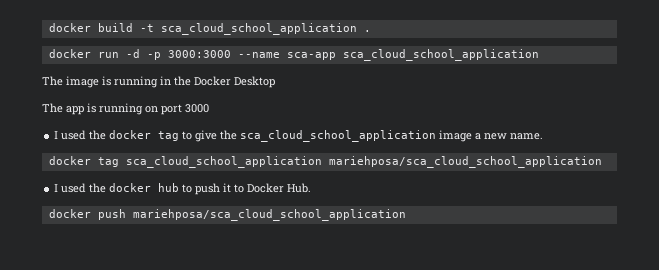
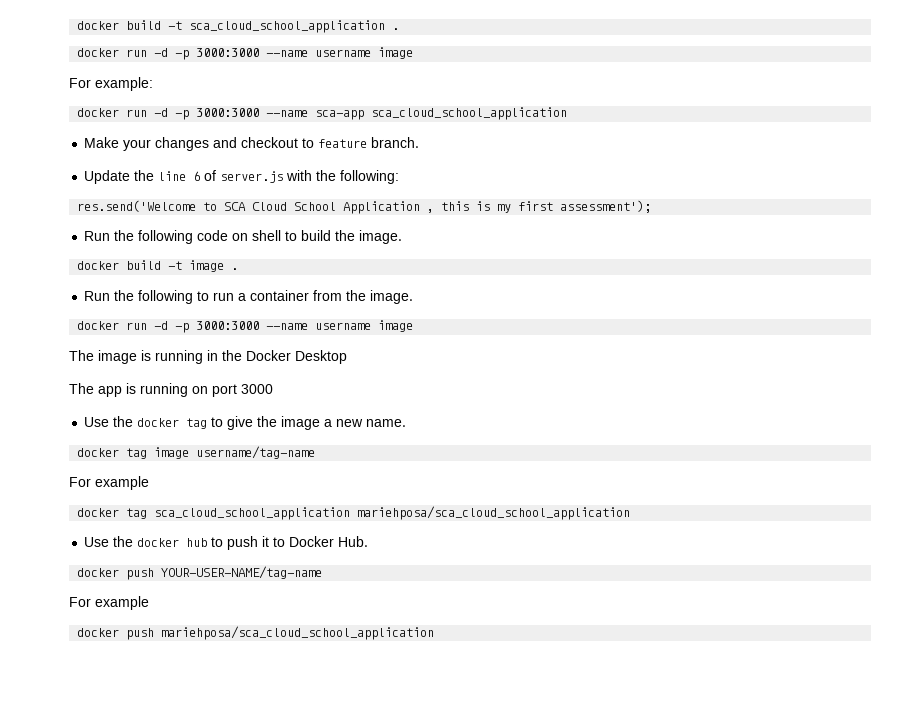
(371, 31) none -> [77,47,414,60] [69,77,153,91] // docker run -d -p 3000:3000 --name username image // For example:
(539, 55) none -> [84,137,420,151] [84,170,400,184] [77,200,652,214] [84,230,403,244] [77,260,239,272] [84,290,414,304] [77,320,414,333] // Make your changes and checkout to feature branch. // Update the line 6 of server.js with the following: // res.send('Welcome to SCA Cloud School Application , this is my first assessment'); // Run the following code on shell to build the image. // docker build -t image . // Run the following to run a container from the image. // docker run -d -p 3000:3000 --name username image
[54,130,87,140] I used -> [84,417,110,427] Use
[240,130,437,142] sca_cloud_school_application -> (278, 421) none
(544, 136) none -> [77,446,316,459] [69,476,149,490] // docker tag image username/tag-name // For example
[54,183,87,193] I used -> [84,537,110,547] Use
(312, 188) none -> [77,566,323,580] [69,596,149,610] // docker push YOUR-USER-NAME/tag-name // For example

